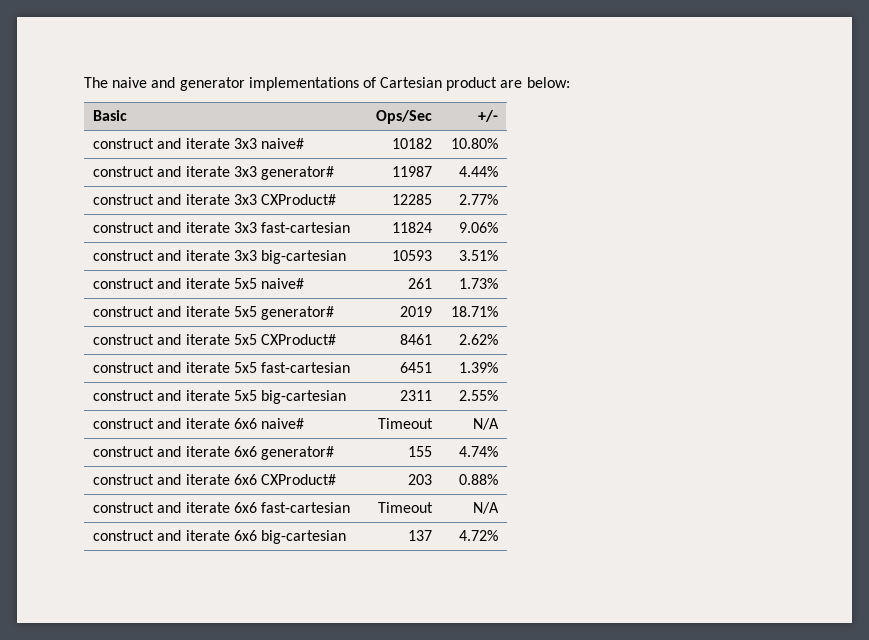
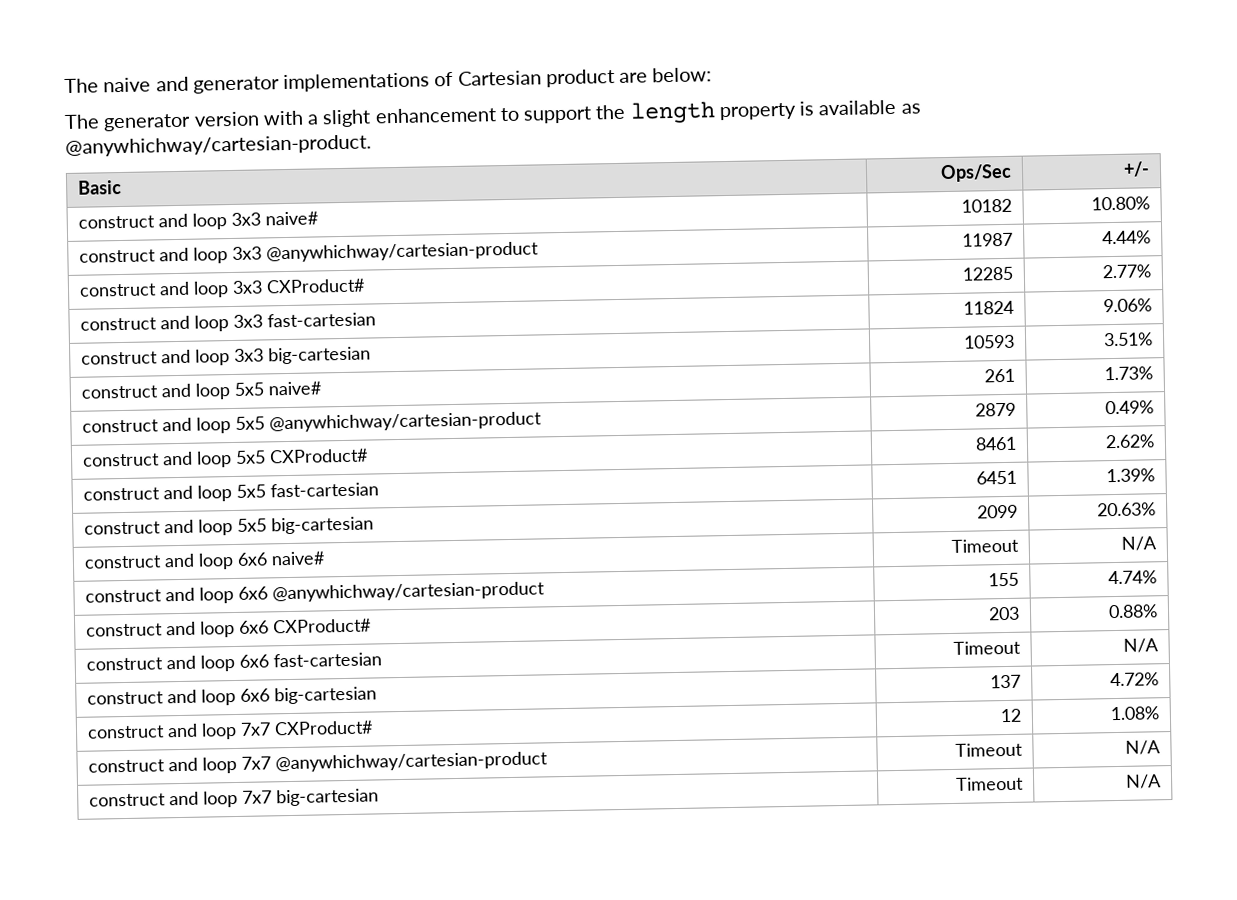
(570, 82) none -> [64,99,921,132] [65,134,372,157] // The generator version with a slight enhancement to support the length property is available as @anywhichway/cartesian-product.
[185,138,230,149] iterate -> [192,213,228,230] loop
[185,166,334,180] iterate 3x3 generator# -> [193,241,540,264] loop 3x3 @anywhichway/cartesian-product
[185,194,230,205] iterate -> [193,281,230,298] loop
[185,222,230,233] iterate -> [194,315,230,332] loop
[185,250,230,261] iterate -> [195,349,231,366] loop
[185,278,230,289] iterate -> [195,383,232,400] loop
[185,306,334,320] [399,306,432,317] [450,306,498,317] [93,334,230,345] iterate 5x5 generator# | 2019 | 18.71% // construct and iterate -> [196,411,543,434] [974,402,1016,417] [1104,400,1154,415] [82,451,233,468] loop 5x5 @anywhichway/cartesian-product | 2879 | 0.49% // construct and loop
[185,362,230,373] iterate -> [197,485,233,502] loop
[185,390,230,401] iterate -> [198,519,234,536] loop
[399,390,432,401] [458,390,498,401] [93,418,230,429] 2311 | 2.55% // construct and iterate -> [976,504,1018,519] [1096,502,1156,517] [84,552,235,570] 2099 | 20.63% // construct and loop
[185,446,334,460] iterate 6x6 generator# -> [199,581,546,604] loop 6x6 @anywhichway/cartesian-product
[185,474,230,485] iterate -> [200,620,236,638] loop
[185,502,230,513] iterate -> [200,654,236,672] loop
[185,530,230,541] iterate -> [201,688,237,706] loop
(498, 535) none -> [87,720,374,740] [999,708,1021,723] [1109,706,1159,721] [88,751,549,774] [954,742,1023,757] [1124,740,1161,755] [89,788,380,808] [955,776,1024,791] [1124,774,1162,789] // construct and loop 7x7 CXProduct# | 12 | 1.08% // construct and loop 7x7 @anywhichway/cartesian-product | Timeout | N/A // construct and loop 7x7 big-cartesian | Timeout | N/A

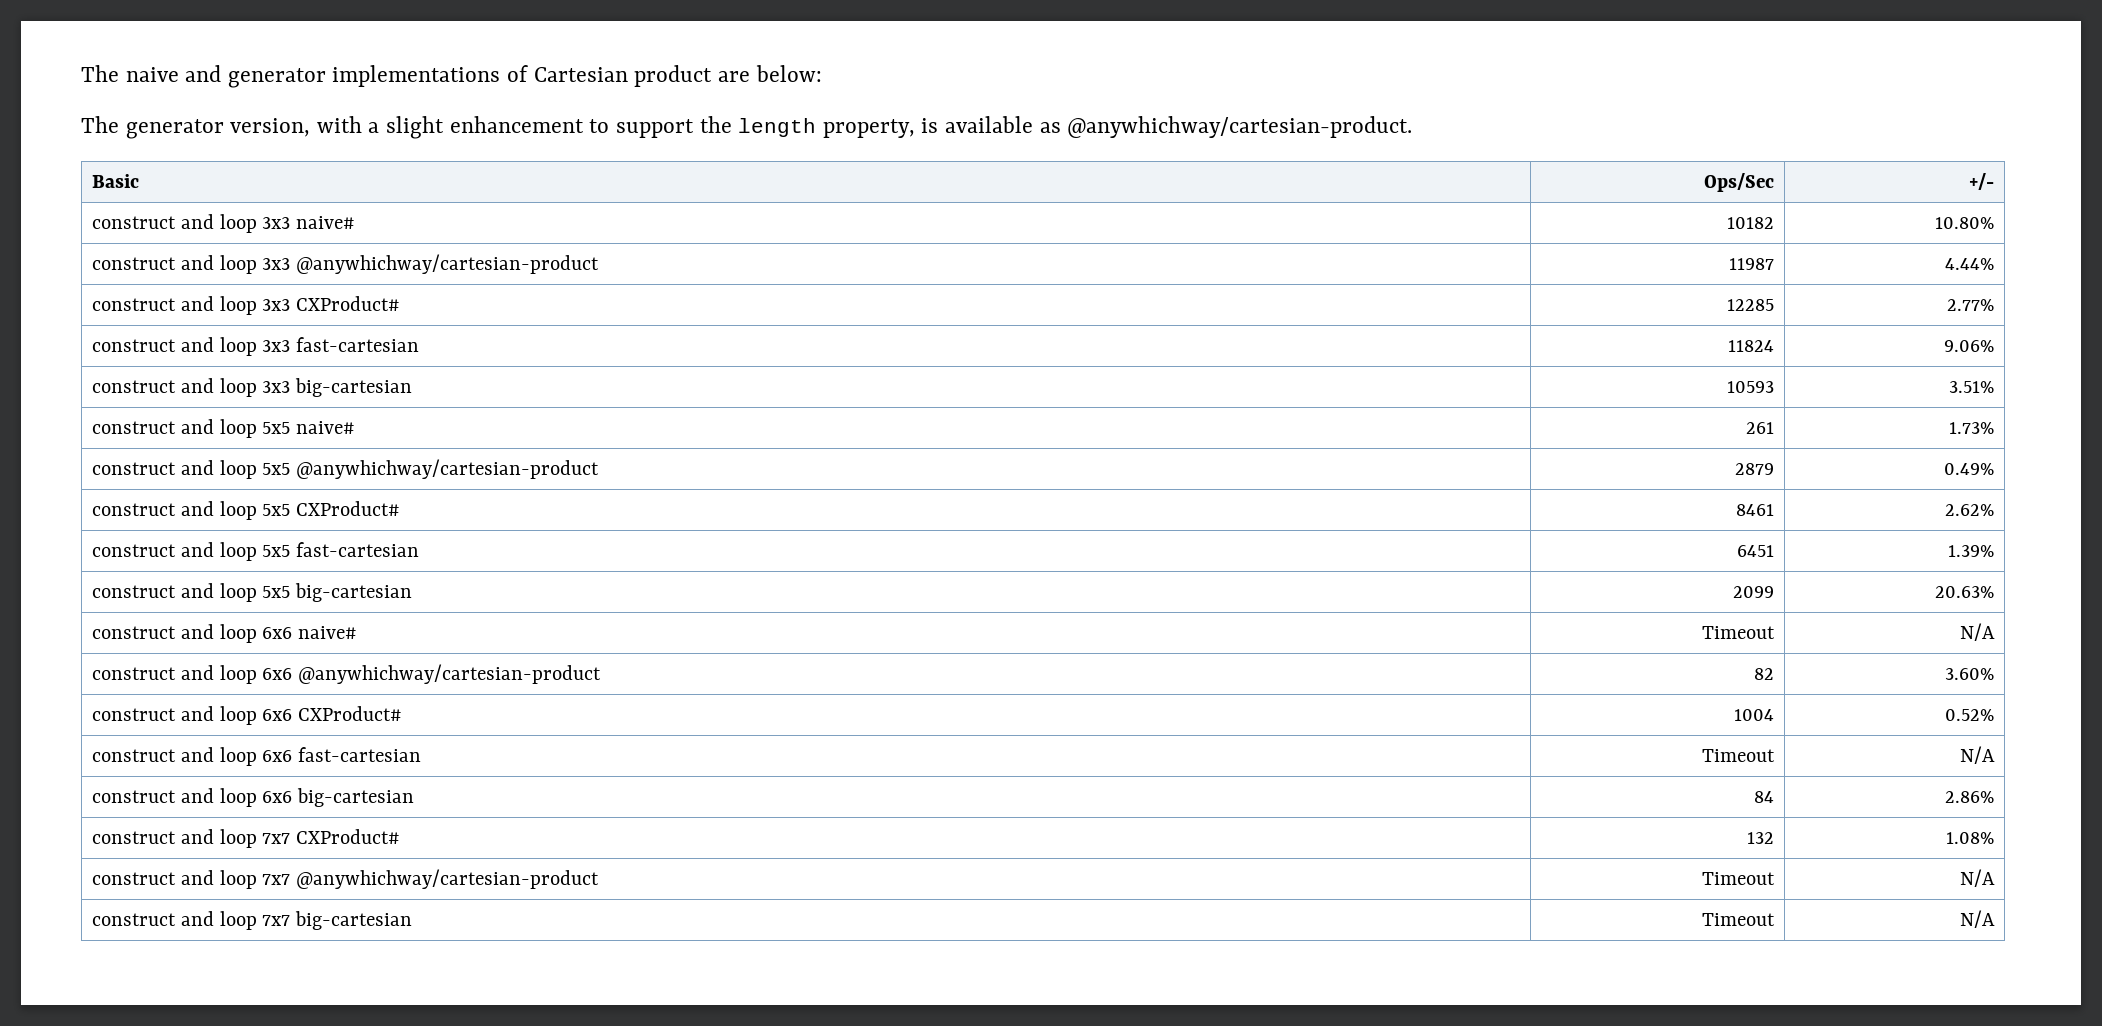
[193,111,260,127] version -> [230,118,311,137] version,
[718,102,797,121] property -> [822,119,915,138] property,
[987,572,1019,587] [1107,570,1157,585] 155 | 4.74% -> [1754,668,1775,680] [1945,668,1995,680] 82 | 3.60%
[987,606,1020,621] [1107,604,1158,619] 203 | 0.88% -> [1734,709,1775,721] [1945,709,1995,721] 1004 | 0.52%
[989,674,1021,689] [1109,672,1159,687] 137 | 4.72% -> [1754,791,1775,803] [1945,791,1995,803] 84 | 2.86%
[999,708,1021,723] 12 -> [1747,832,1775,844] 132

